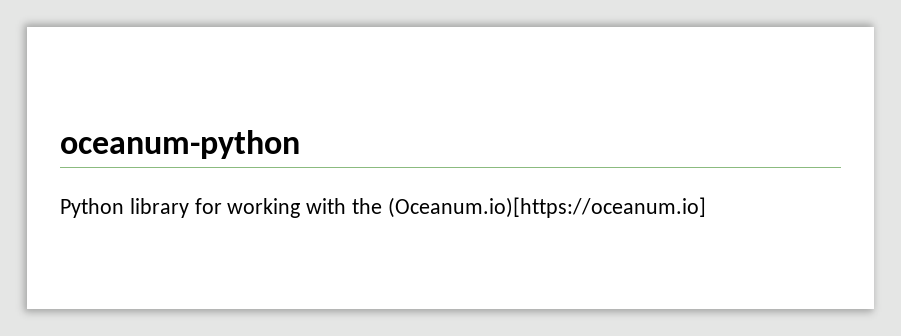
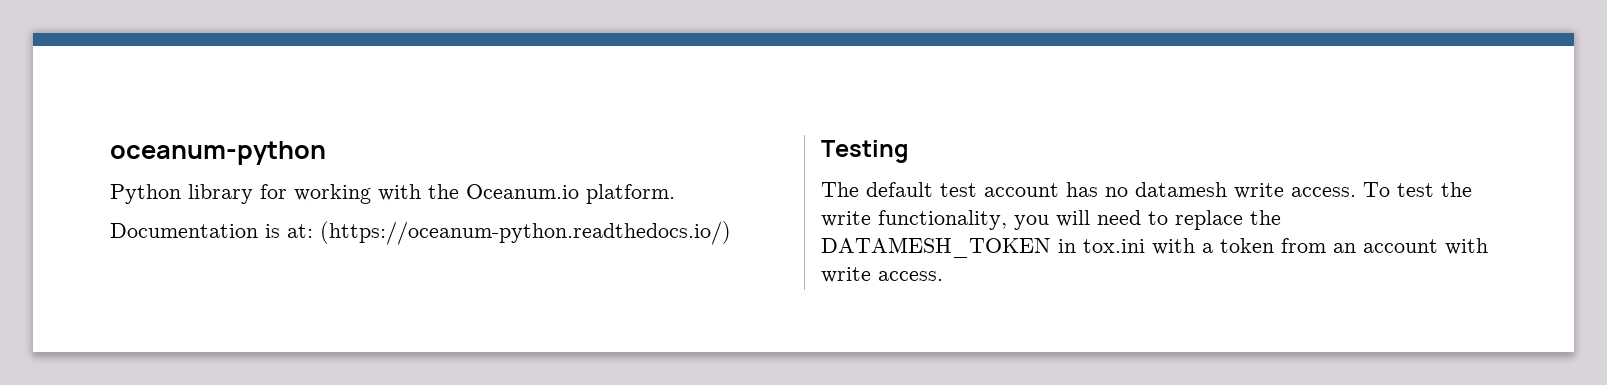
[387,197,706,218] (Oceanum.io)[https://oceanum.io] -> [466,184,675,204] [110,221,731,245] [821,140,908,163] [821,182,1472,199] [821,210,1281,230] [821,237,1488,258] [821,267,943,283] Oceanum.io platform. // Documentation is at: (https://oceanum-python.readthedocs.io/) // Testing // The default test account has no datamesh write access. To test the write functionality, you will need to replace the DATAMESH_TOKEN in tox.ini with a token from an account with write access.

